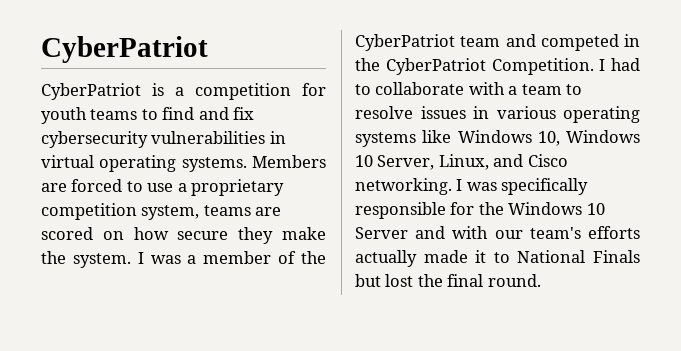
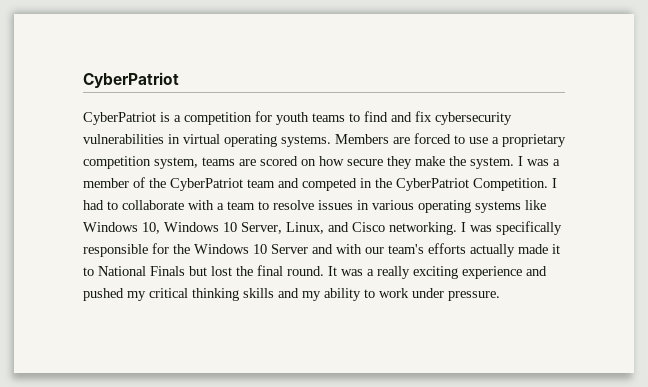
(541, 280) none -> [328,266,547,279] [83,288,500,301] It was a really exciting experience and pushed my critical thinking skills and my ability to work under pressure.

